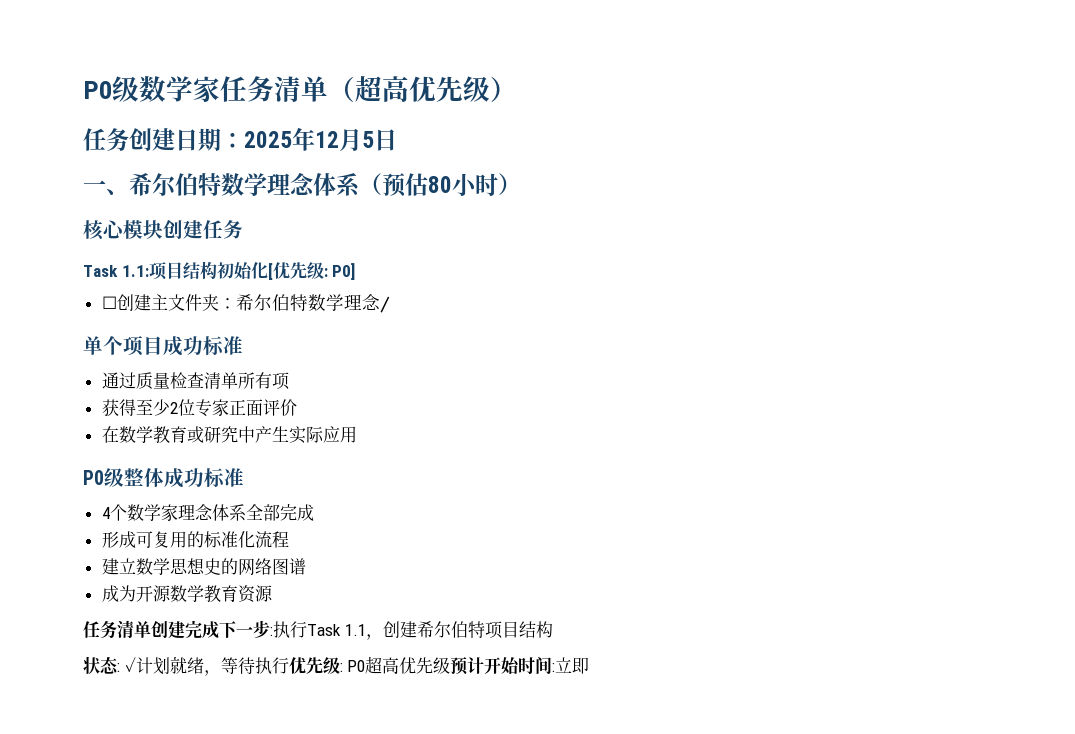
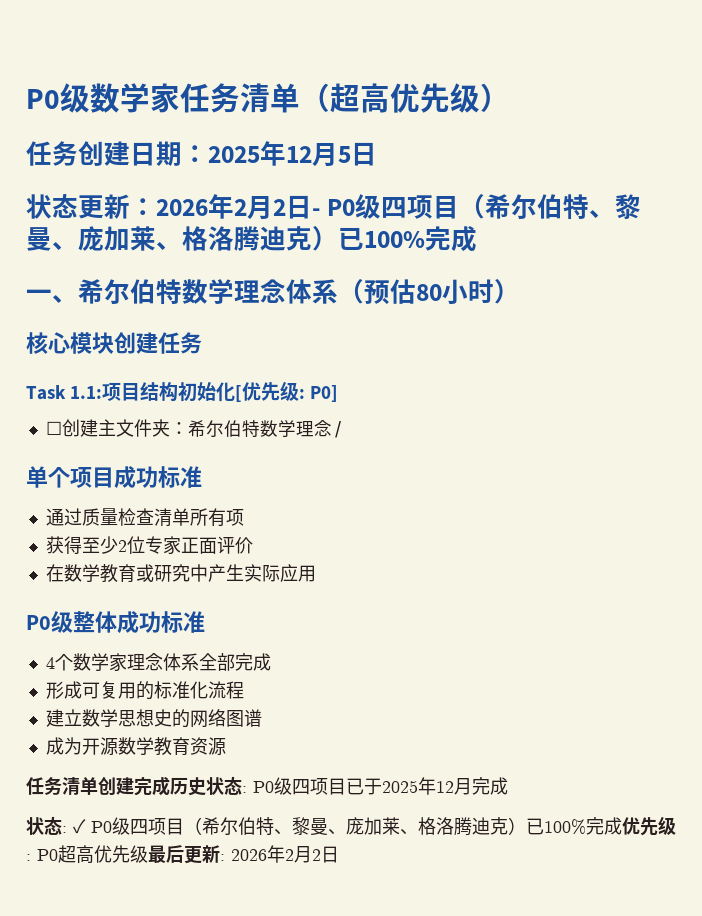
(397, 140) none -> [26,194,641,220] [26,226,477,252] // 状态更新：2026年2月2日- P0级四项目（希尔伯特、黎曼、庞加莱、格洛腾迪克）已100%完成
[219,620,553,640] [83,656,289,676] 下一步:执行Task 1.1，创建希尔伯特项目结构 // 状态: ✓计划就绪，等待执行 -> [170,776,508,796] [26,816,622,836] 历史状态: P0级四项目已于2025年12月完成 // 状态: ✓ P0级四项目（希尔伯特、黎曼、庞加莱、格洛腾迪克）已100%完成
[450,657,590,675] 预计开始时间:立即 -> [148,845,339,864] 最后更新: 2026年2月2日

